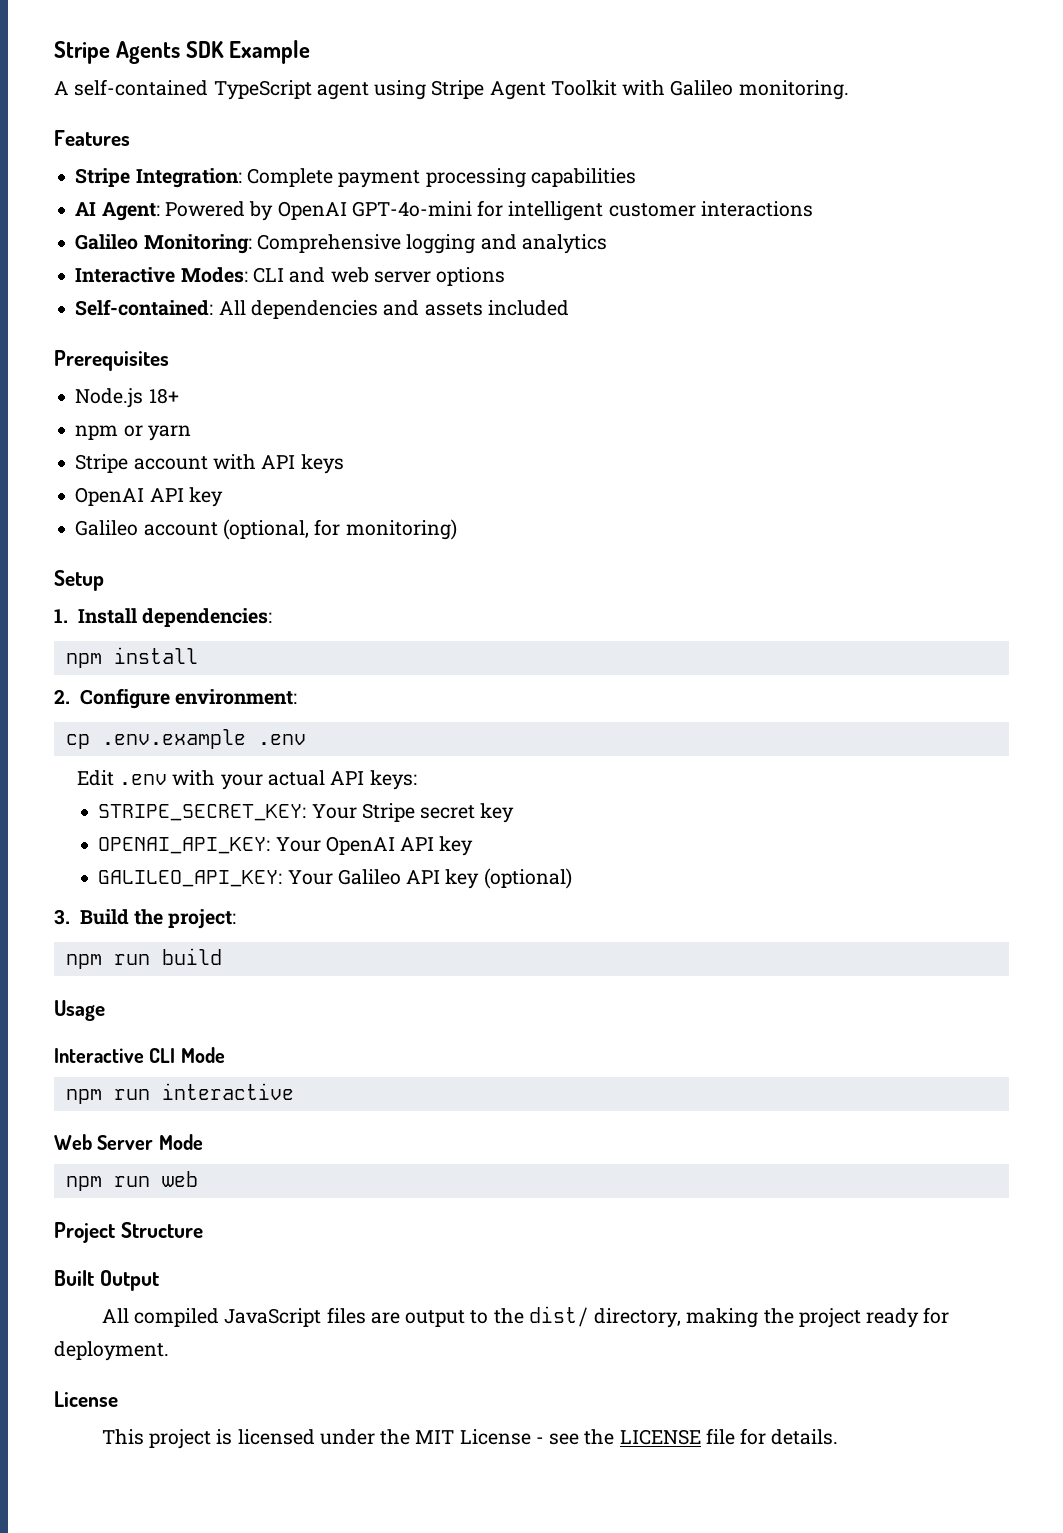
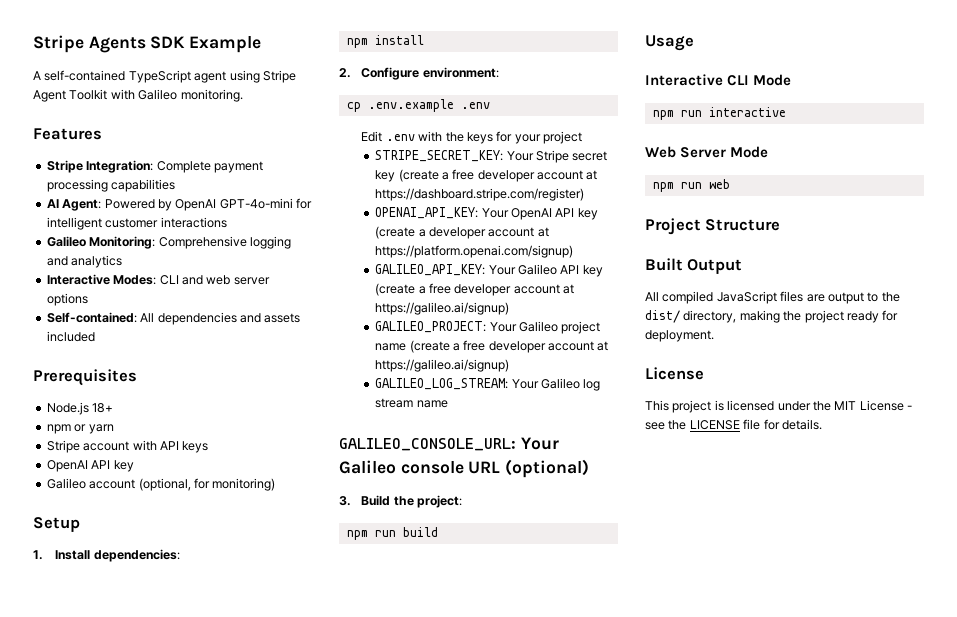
[220,770,417,790] your actual API keys: -> [445,131,583,144] the keys for your project
(515, 813) none -> [398,169,598,182] [375,188,585,201] (create a free developer account at https://dashboard.stripe.com/register)
(474, 846) none -> [375,226,549,239] [375,245,574,258] (create a developer account at https://platform.openai.com/signup)
(480, 879) none -> [375,283,575,296] [375,302,510,315] [375,321,601,334] [375,340,609,353] [375,359,510,372] [375,378,601,391] [375,398,448,408] [339,437,559,451] [339,460,501,474] (create a free developer account at https://galileo.ai/signup) // GALILEO_PROJECT: Your Galileo project name (create a free developer account at https://galileo.ai/signup) // GALILEO_LOG_STREAM: Your Galileo log stream name // GALILEO_CONSOLE_URL: Your Galileo console URL

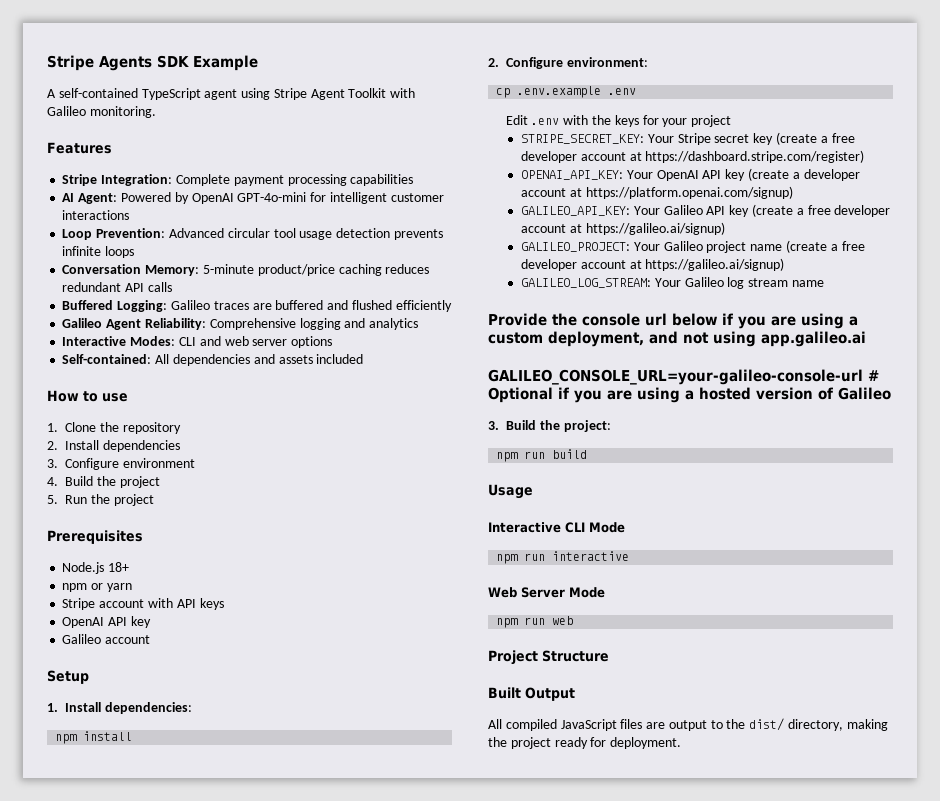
[46,236,156,249] Galileo Monitoring: -> [62,228,443,240] [62,246,135,258] [62,264,430,276] [62,282,172,292] [62,300,452,312] [62,318,206,330] Loop Prevention: Advanced circular tool usage detection prevents infinite loops // Conversation Memory: 5-minute product/price caching reduces redundant API calls // Buffered Logging: Galileo traces are buffered and flushed efficiently // Galileo Agent Reliability:
(95, 336) none -> [47,390,128,402] [47,422,181,434] [47,440,180,452] [47,458,195,470] [47,476,160,488] [47,494,154,506] // How to use // 1. Clone the repository // 2. Install dependencies // 3. Configure environment // 4. Build the project // 5. Run the project
[138,478,276,491] (optional, for monitoring) -> (151, 639) none
[339,437,559,451] [339,459,590,478] GALILEO_CONSOLE_URL: Your Galileo console URL (optional) -> [488,313,858,329] [488,331,866,347] [488,369,879,385] [488,387,891,403] Provide the console url below if you are using a custom deployment, and not using app.galileo.ai // GALILEO_CONSOLE_URL=your-galileo-console-url # Optional if you are using a hosted version of Galileo
[645,367,704,380] [645,400,912,413] [645,419,822,430] // License // This project is licensed under the MIT License - see the LICENSE file for details. -> (682, 743) none

